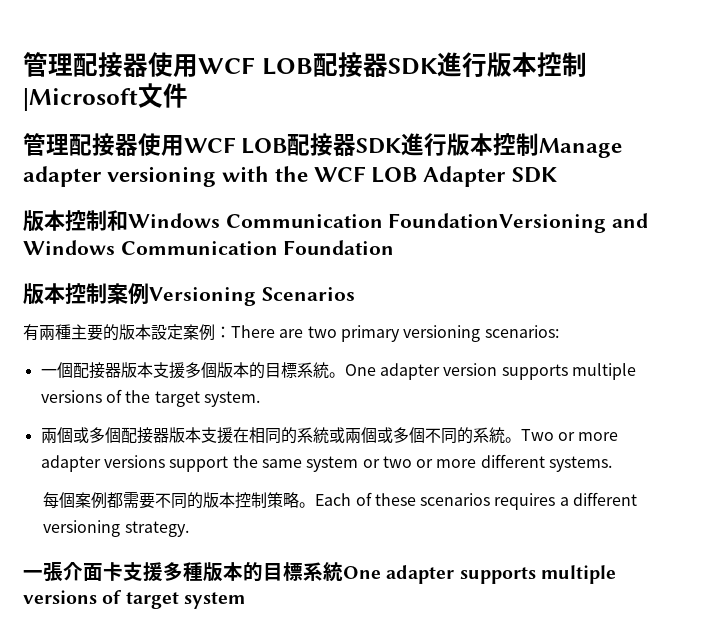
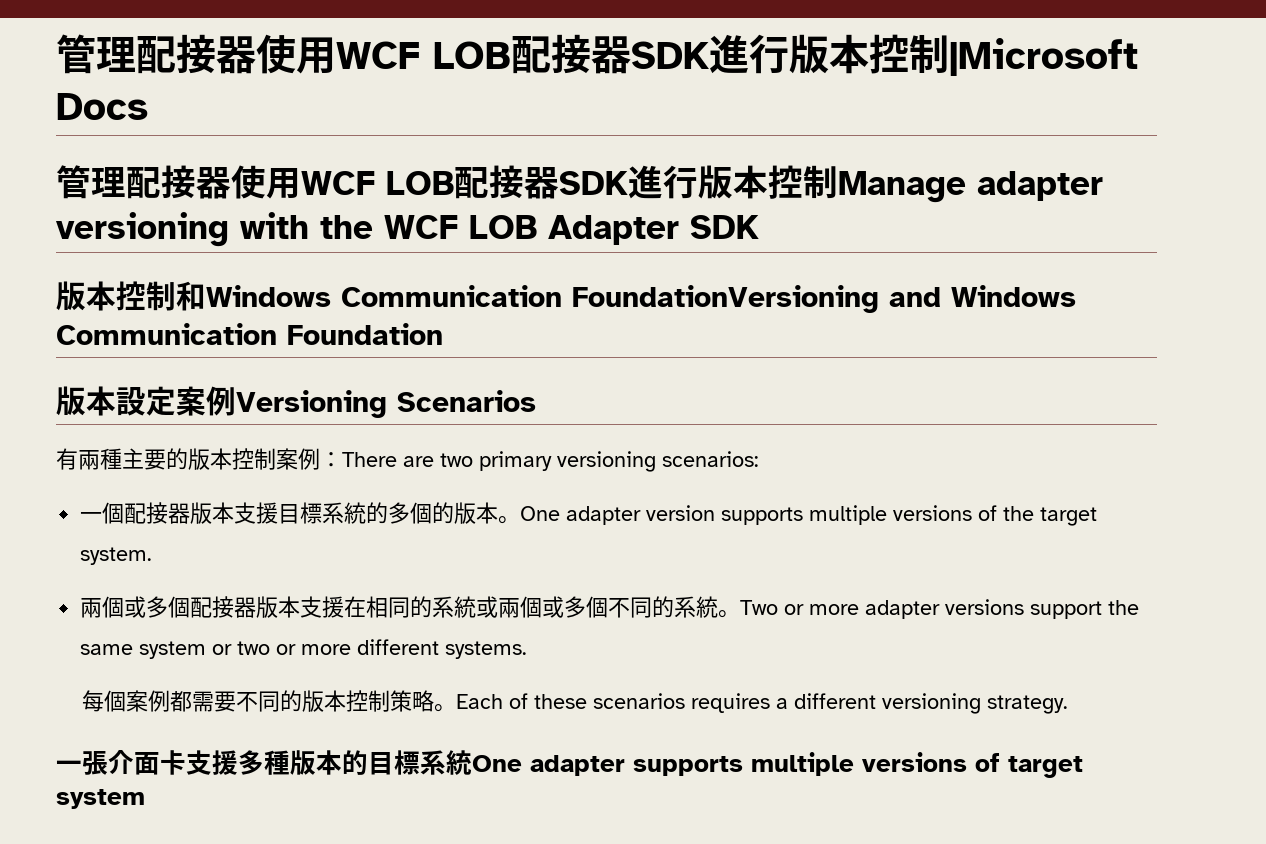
[138,83,188,108] 文件 -> [56,93,148,120] Docs
[65,283,107,304] 控制 -> [116,386,176,416] 設定
[151,324,183,340] 設定 -> [232,448,276,470] 控制
[184,362,329,379] 多個版本的目標系統 -> [278,502,499,524] 目標系統的多個的版本

